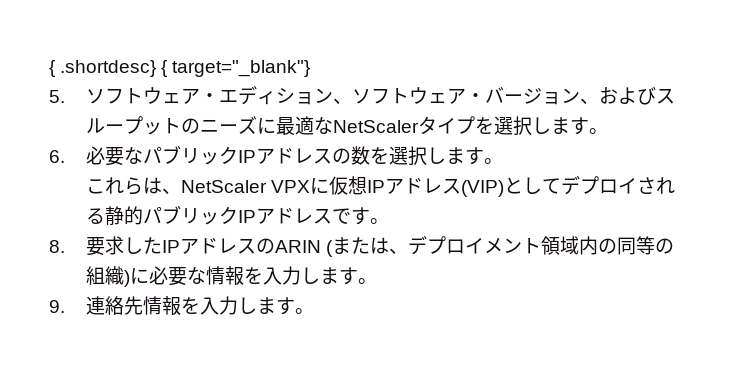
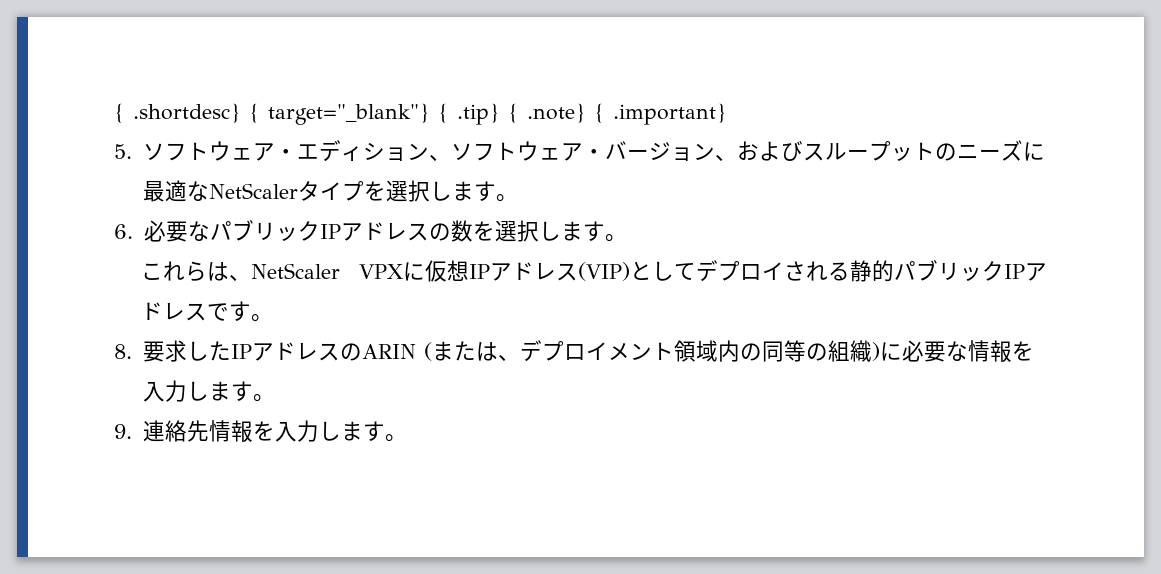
(311, 68) none -> [438,103,727,125] { .tip} { .note} { .important}

